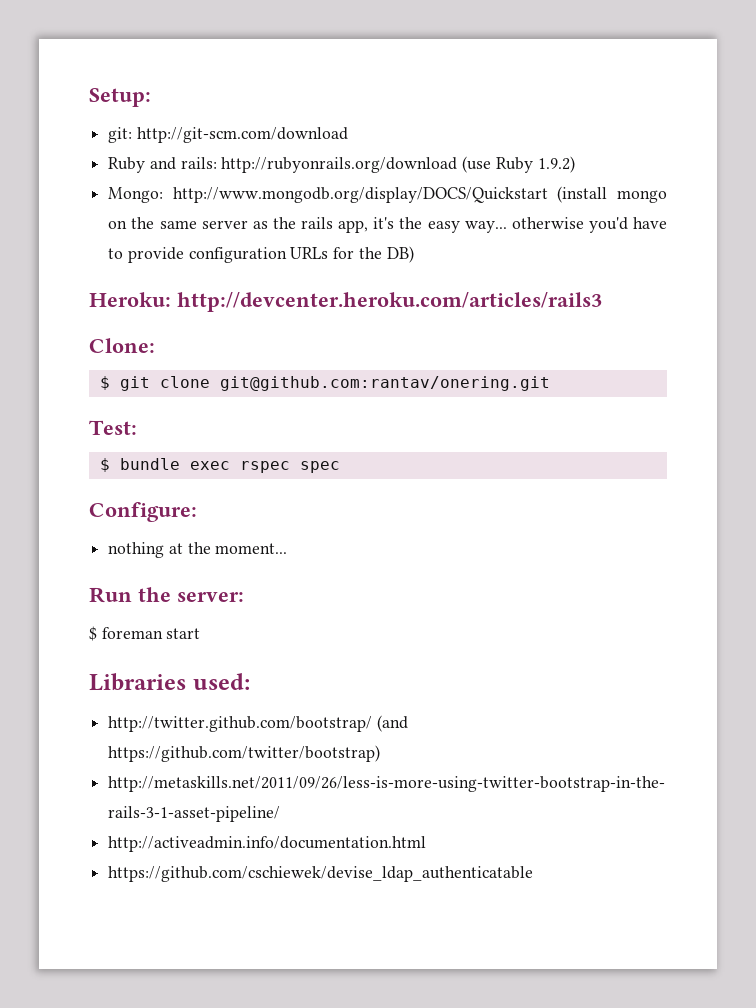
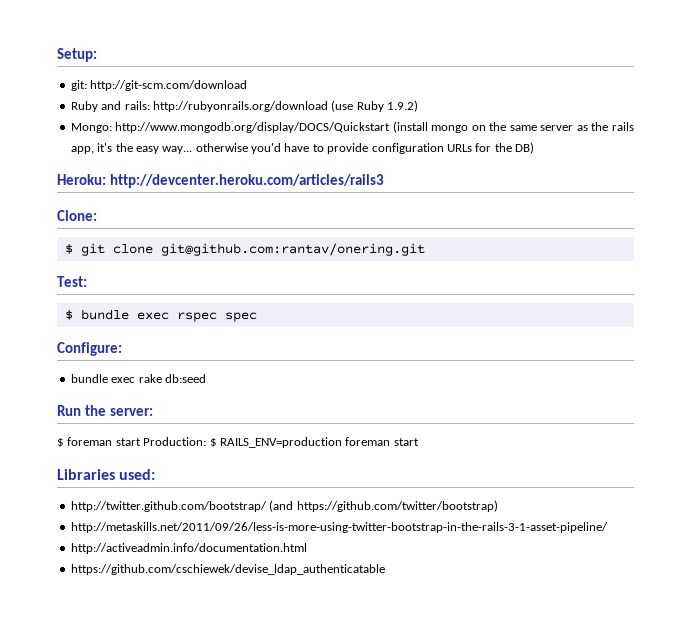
[108,542,288,558] nothing at the moment... -> [70,374,206,383] bundle exec rake db:seed
(201, 633) none -> [143,437,419,448] Production: $ RAILS_ENV=production foreman start

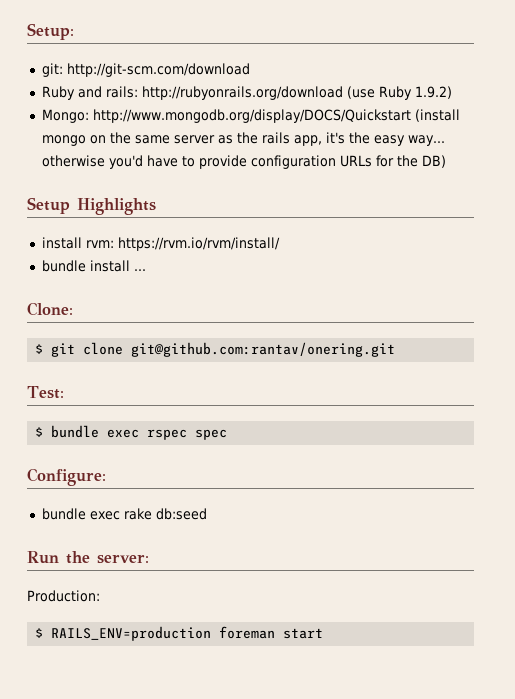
[57,174,384,188] Heroku: http://devcenter.heroku.com/articles/rails3 -> [27,197,156,215] [41,237,280,251] [41,260,146,272] Setup Highlights // install rvm: https://rvm.io/rvm/install/ // bundle install ...
[57,437,141,447] $ foreman start -> (149, 559) none
(207, 441) none -> (100, 596) //
[57,469,156,480] [70,500,498,512] [70,522,608,533] [70,543,307,554] [70,564,385,575] // Libraries used: // http://twitter.github.com/bootstrap/ (and https://github.com/twitter/bootstrap) // http://metaskills.net/2011/09/26/less-is-more-using-twitter-bootstrap-in-the-rails-3-1-asset-pipeline/ // http://activeadmin.info/documentation.html // https://github.com/cschiewek/devise_ldap_authenticatable -> (324, 633) none

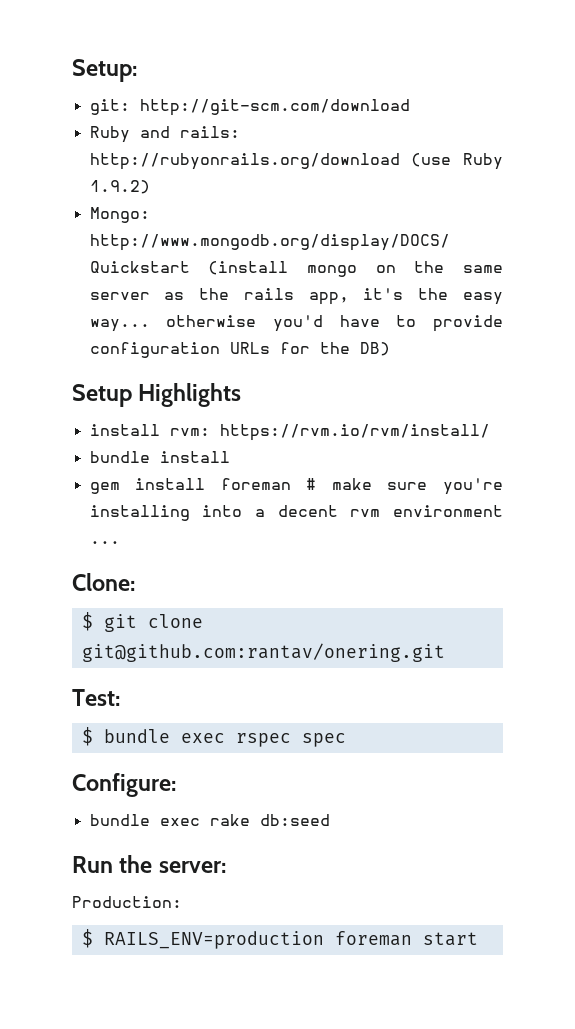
(130, 266) none -> [89,478,503,495] [89,505,503,521] // gem install foreman # make sure you're installing into a decent rvm environment

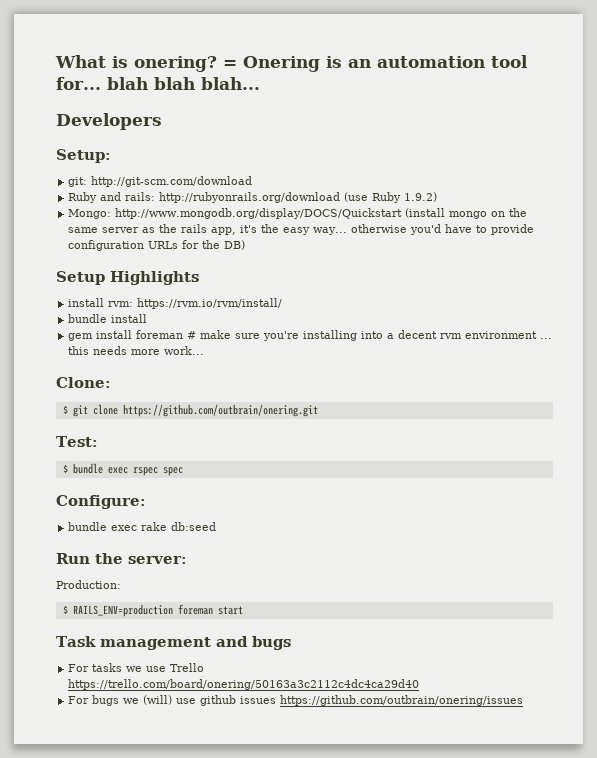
(72, 70) none -> [55,55,528,72] [56,77,260,90] [56,113,162,130] What is onering? = Onering is an automation tool for... blah blah blah... // Developers //
(120, 542) none -> [68,346,205,355] this needs more work...
[81,643,445,662] git@github.com:rantav/onering.git -> [122,404,318,417] https://github.com/outbrain/onering.git
(478, 939) none -> [56,636,291,650] [68,663,205,672] [68,679,420,690] [68,695,524,706] // Task management and bugs // For tasks we use Trello https://trello.com/board/onering/50163a3c2112c4dc4ca29d40 // For bugs we (will) use github issues https://github.com/outbrain/onering/issues

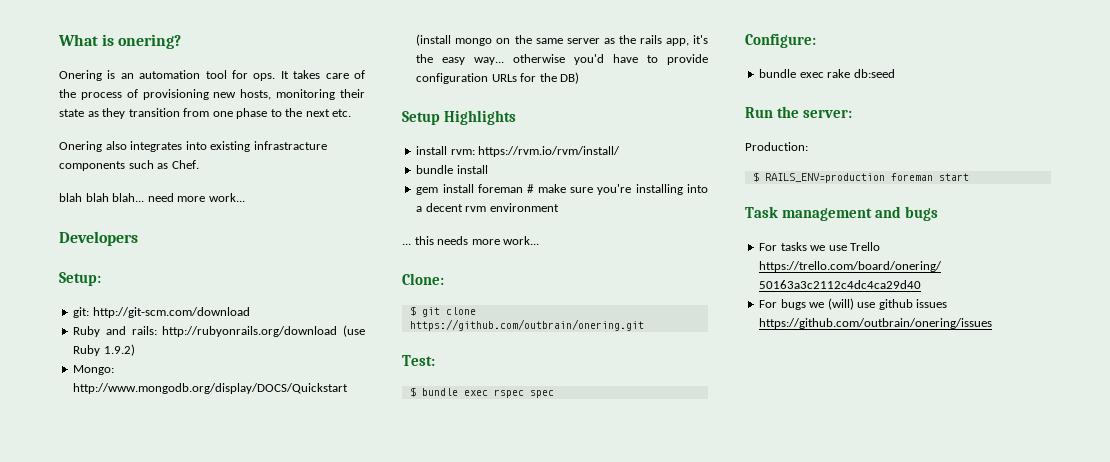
[223,60,237,68] = -> (182, 41) //
[56,77,101,90] for... -> [232,70,365,81] [59,89,365,100] [59,108,352,119] [59,141,327,152] [59,160,199,171] for ops. It takes care of the process of provisioning new hosts, monitoring their state as they transition from one phase to the next etc. // Onering also integrates into existing infrastracture components such as Chef. //
(260, 83) none -> [147,193,245,202] need more work...
(538, 335) none -> (559, 207) //

